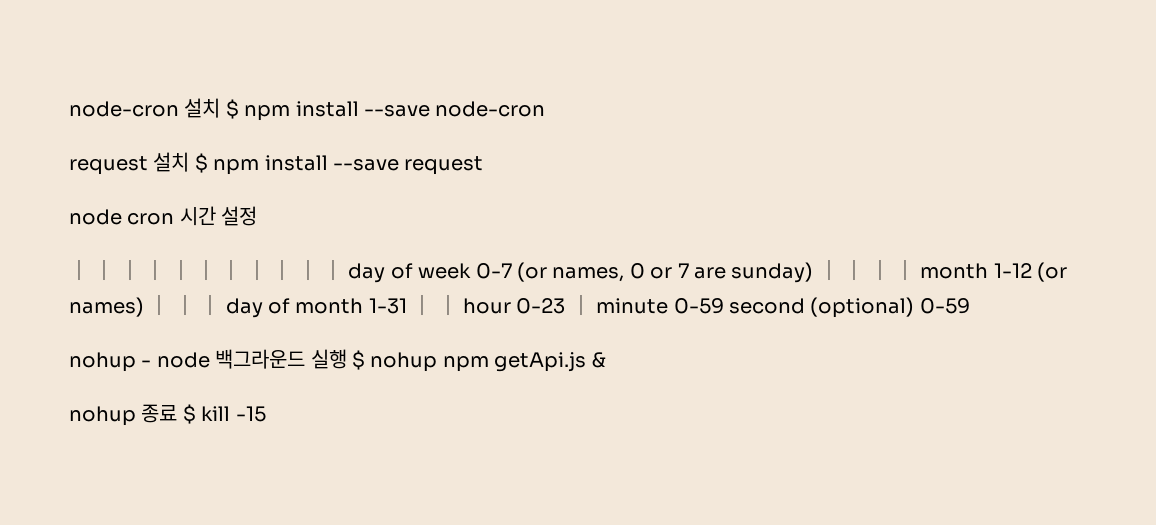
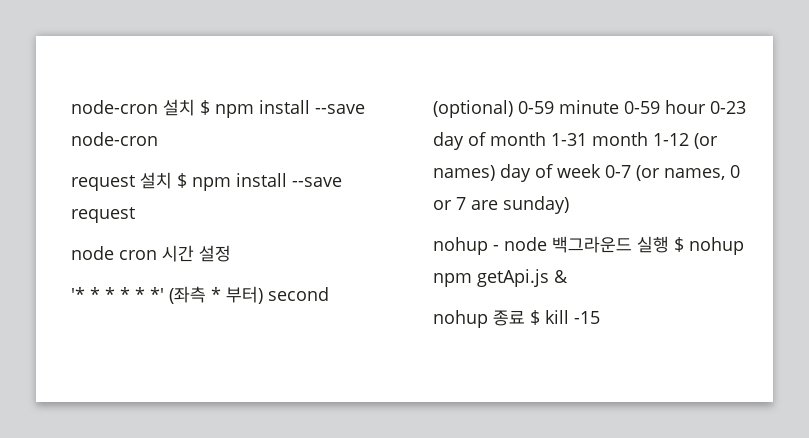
[69,260,343,281] │ │ │ │ │ │ │ │ │ │ │ -> [71,286,329,304] [433,100,746,118] [433,132,718,150] [433,165,495,181] '* * * * * *' (좌측 * 부터) second (optional) 0-59 minute 0-59 hour 0-23 day of month 1-31 month 1-12 (or names)
[818,260,1068,282] [69,295,970,318] │ │ │ │ month 1-12 (or names) │ │ │ day of month 1-31 │ │ hour 0-23 │ minute 0-59 second (optional) 0-59 -> (569, 205) none

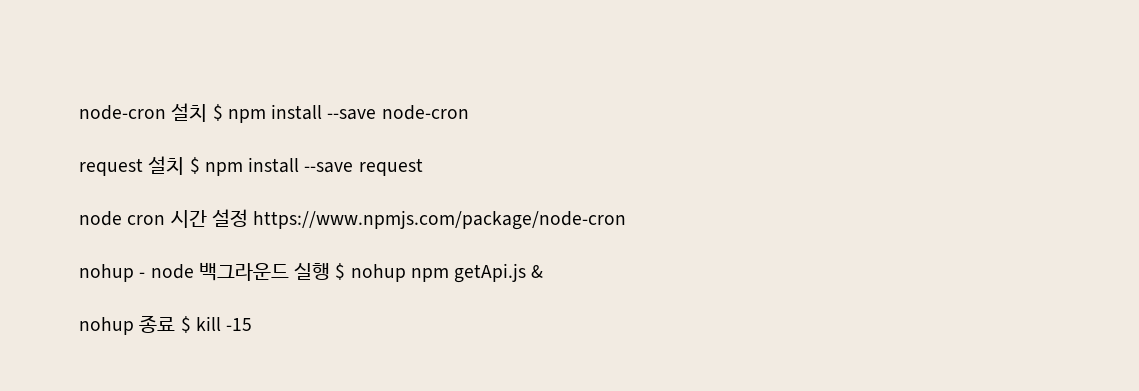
[71,286,329,304] [433,100,746,118] [433,132,718,150] [433,164,740,182] [433,196,569,214] // '* * * * * *' (좌측 * 부터) second (optional) 0-59 minute 0-59 hour 0-23 day of month 1-31 month 1-12 (or names) day of week 0-7 (or names, 0 or 7 are sunday) -> [253,210,627,230] https://www.npmjs.com/package/node-cron

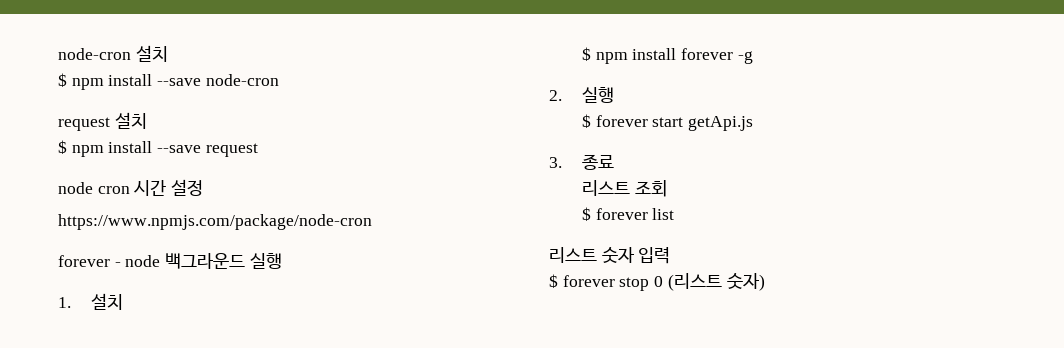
(208, 112) none -> (168, 53) //
(185, 165) none -> (147, 120) //
(248, 218) none -> (204, 187) //
[79,264,134,282] nohup -> [58,255,110,267] forever
[335,263,449,282] $ nohup npm -> [58,293,123,310] [581,47,753,64] [549,87,614,103] [581,114,684,128] // 1. 설치 // $ npm install forever -g // 2. 실행 // $ forever start
[531,265,544,278] [79,317,134,335] & // nohup -> [549,157,562,168] // 3.
[180,316,253,333] $ kill -15 -> [581,180,667,197] [581,207,675,221] [549,247,671,264] [549,273,765,291] // 리스트 조회 // $ forever list // 리스트 숫자 입력 // $ forever stop 0 (리스트 숫자)

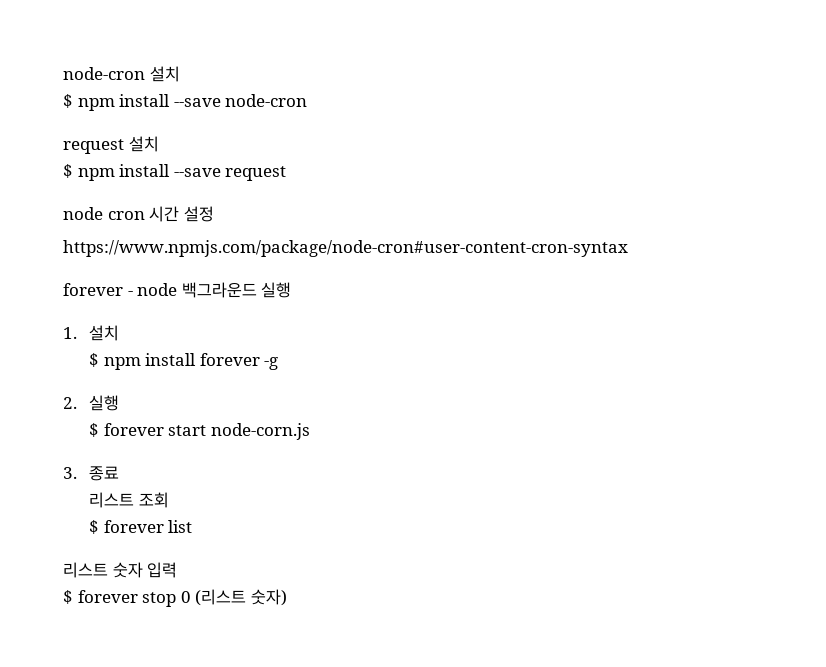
[58,214,372,230] https://www.npmjs.com/package/node-cron -> [63,240,628,257] https://www.npmjs.com/package/node-cron#user-content-cron-syntax
[687,116,753,131] getApi.js -> [210,423,310,440] node-corn.js

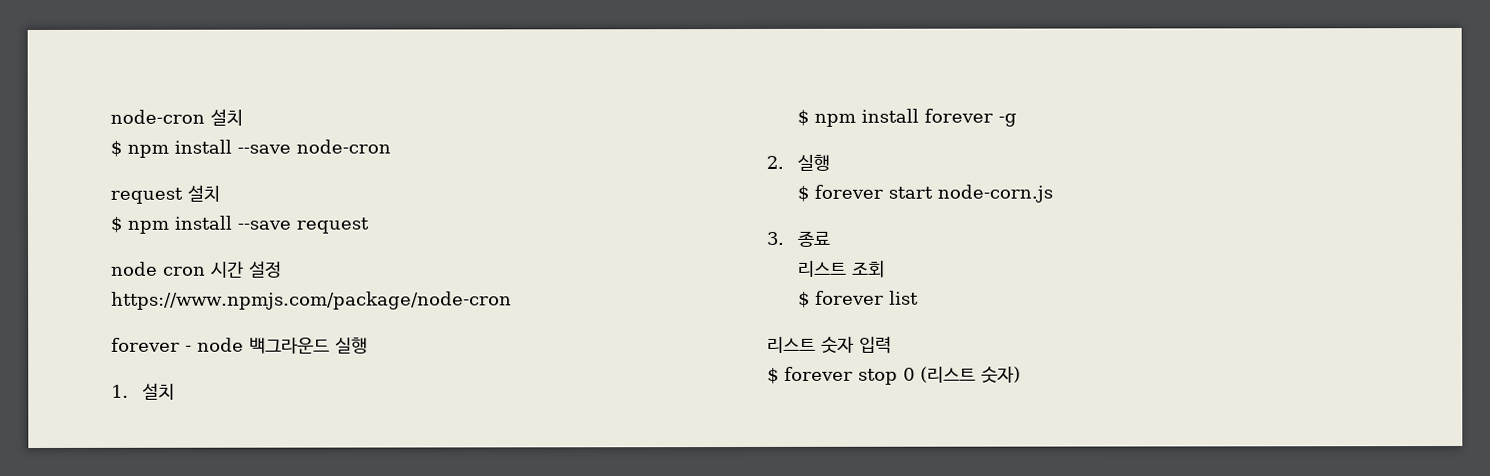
[63,240,628,257] https://www.npmjs.com/package/node-cron#user-content-cron-syntax -> [111,291,512,310] https://www.npmjs.com/package/node-cron

